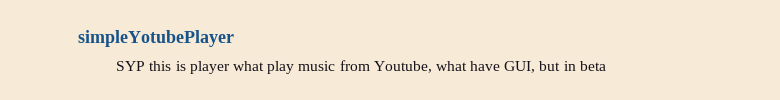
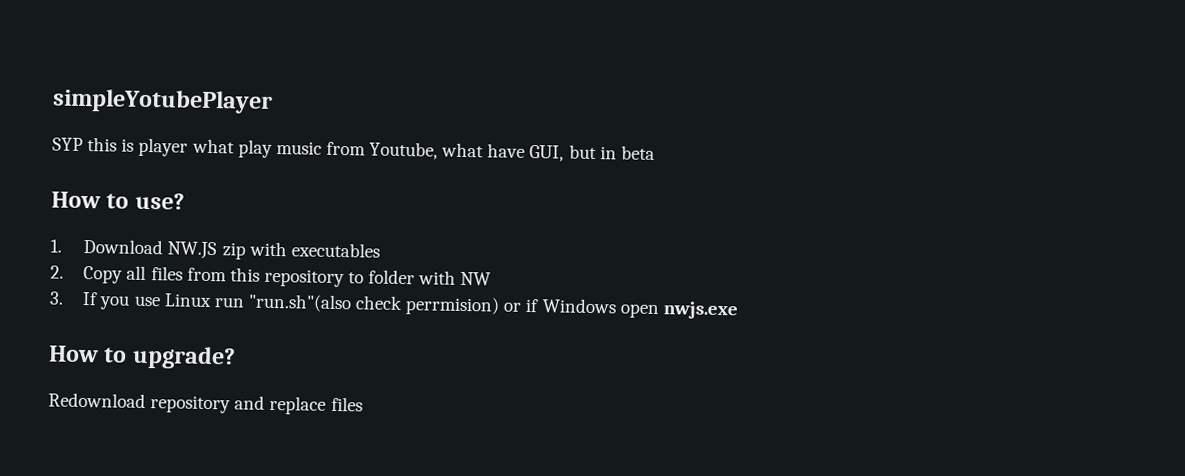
(606, 66) none -> [51,191,185,210] [50,239,380,260] [50,265,492,288] [49,291,739,320] [48,345,236,370] [48,392,363,415] // How to use? // 1. Download NW.JS zip with executables // 2. Copy all files from this repository to folder with NW // 3. If you use Linux run "run.sh"(also check perrmision) or if Windows open nwjs.exe // How to upgrade? // Redownload repository and replace files

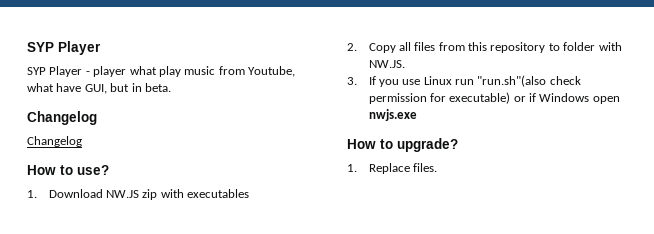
[52,88,273,114] [52,137,135,152] simpleYotubePlayer // SYP this is -> [27,41,101,55] [27,66,90,77] SYP Player // SYP Player -
[620,145,655,160] beta -> [144,83,171,92] [27,111,97,125] [27,136,82,147] beta. // Changelog // Changelog
[460,271,492,286] NW -> [368,60,405,68] NW.JS.
[405,296,501,316] perrmision) -> [368,92,511,104] permission for executable)
[48,392,363,415] Redownload repository and replace files -> [347,163,437,174] 1. Replace files.

